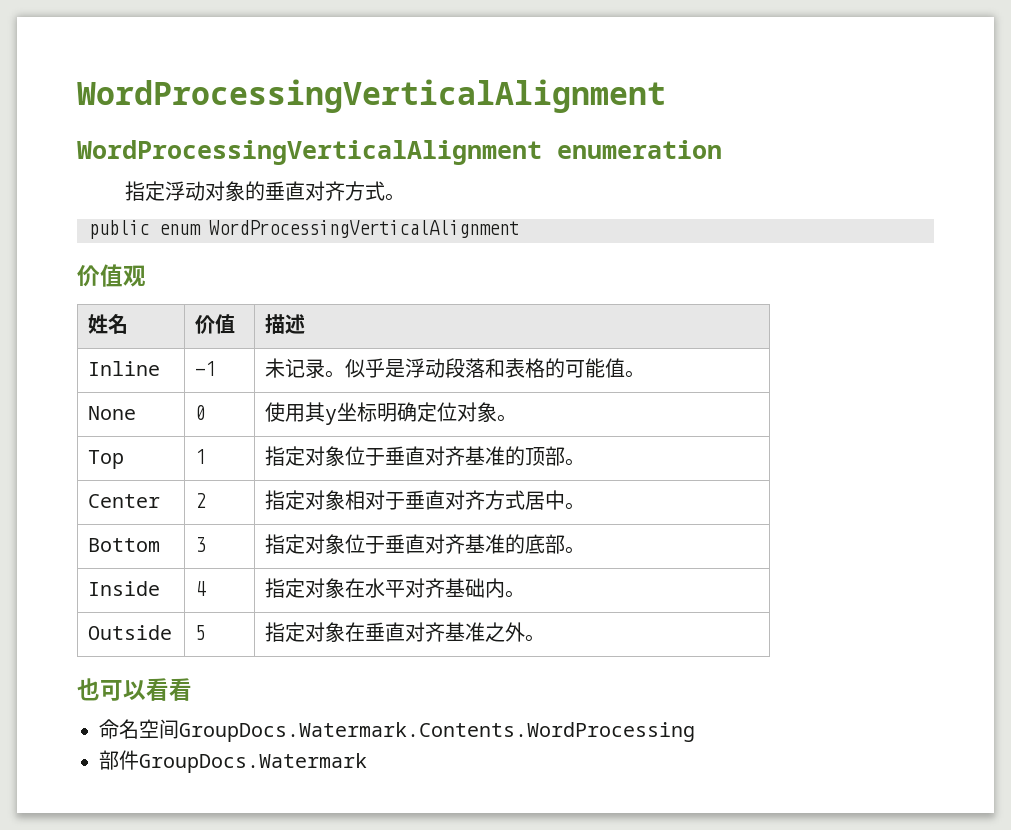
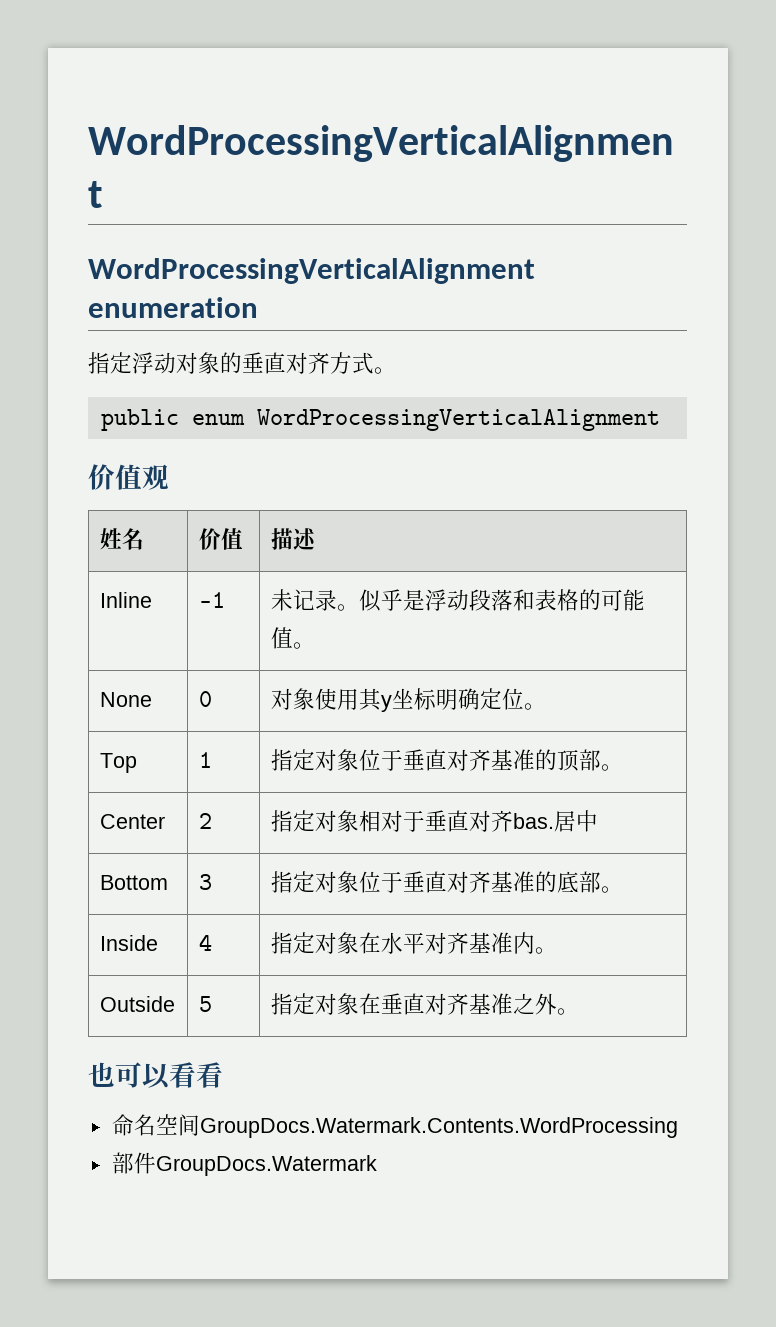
(206, 412) none -> [270,688,315,710] 对象
[457,402,498,422] 对象 -> (524, 699) none
[485,490,526,510] 方式 -> [512,813,554,829] bas.
[565,502,586,510] 。 -> (598, 821) none
[465,578,486,598] 础 -> [490,932,513,954] 准

